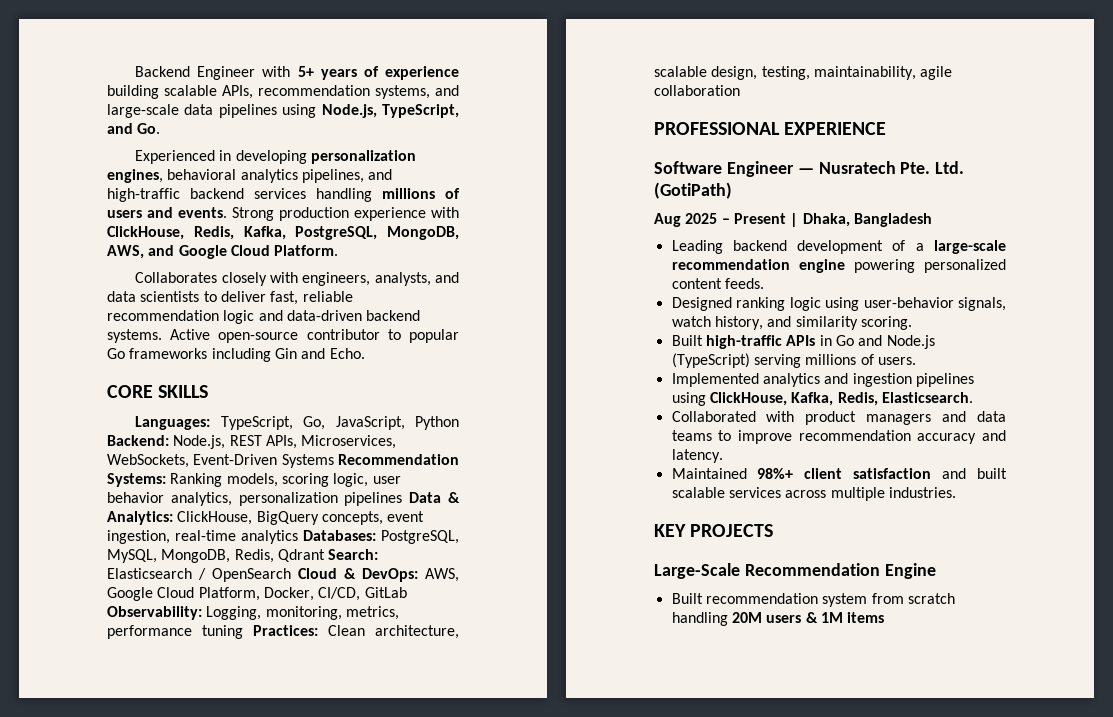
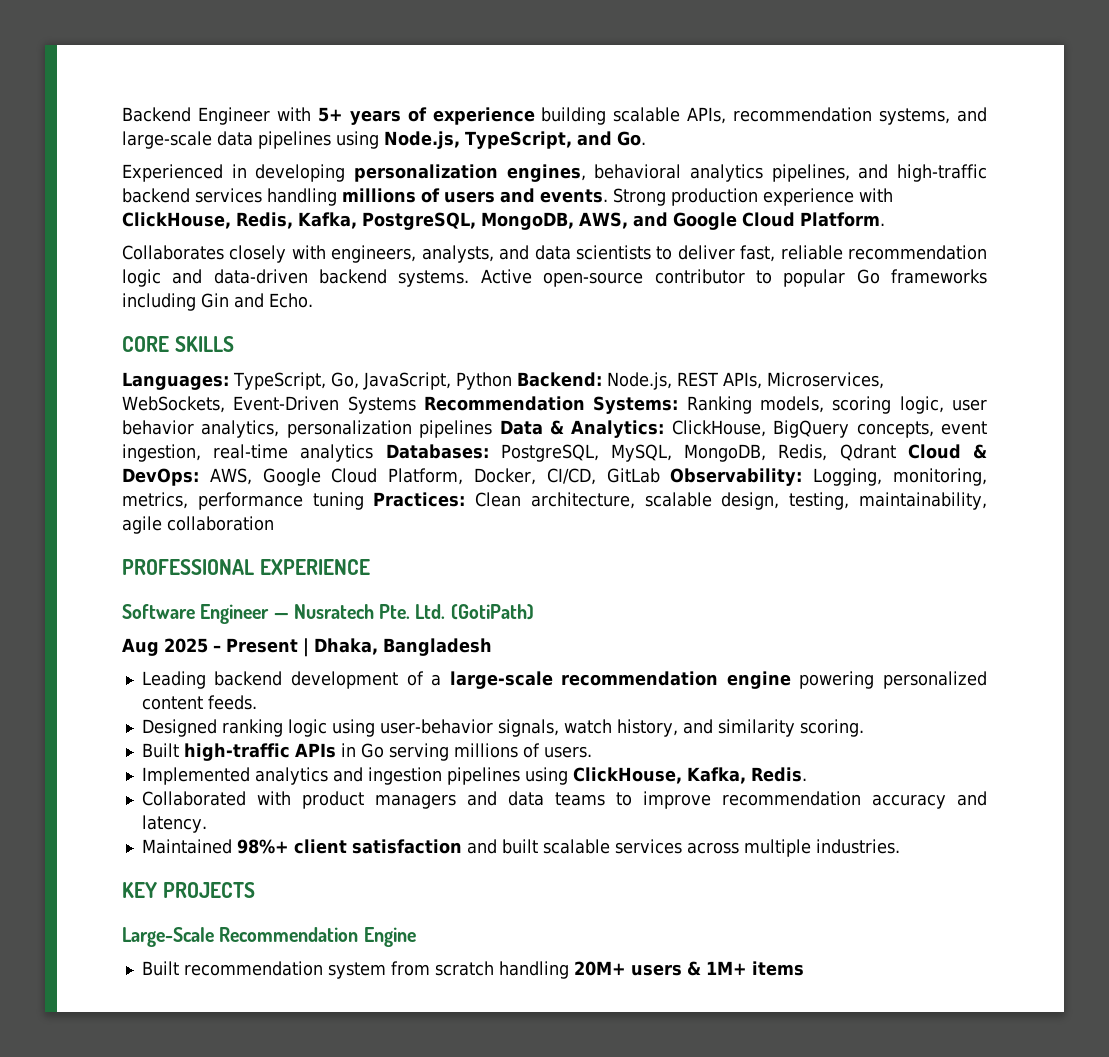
[328,549,379,560] [107,568,291,582] Search: Elasticsearch / OpenSearch -> (896, 452) none
[858,335,935,349] [671,353,750,368] and Node.js (TypeScript) -> (384, 750) none
[837,392,973,406] Redis, Elasticsearch. -> [750,767,807,782] Redis.
[731,612,762,623] 20M -> [573,961,626,976] 20M+
[820,612,843,623] 1M -> [705,961,747,975] 1M+

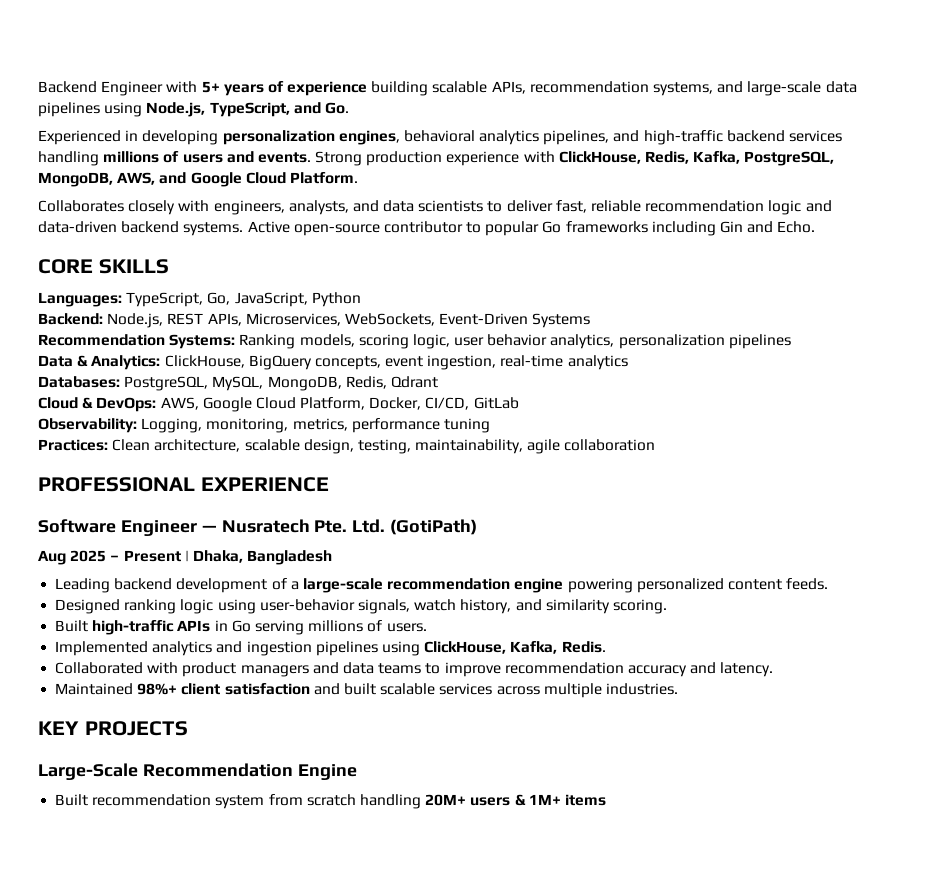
(512, 381) none -> (361, 299) //
(416, 405) none -> (591, 320) //
(493, 429) none -> (791, 341) //
(374, 453) none -> (628, 362) //
(896, 452) none -> (438, 382) //
(660, 475) none -> (519, 403) //
(364, 501) none -> (490, 425) //

